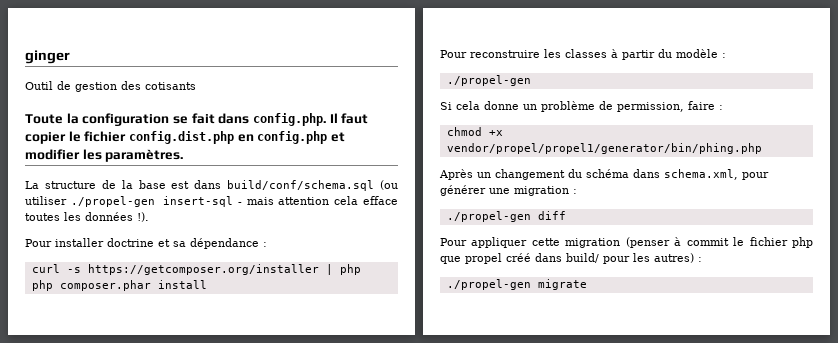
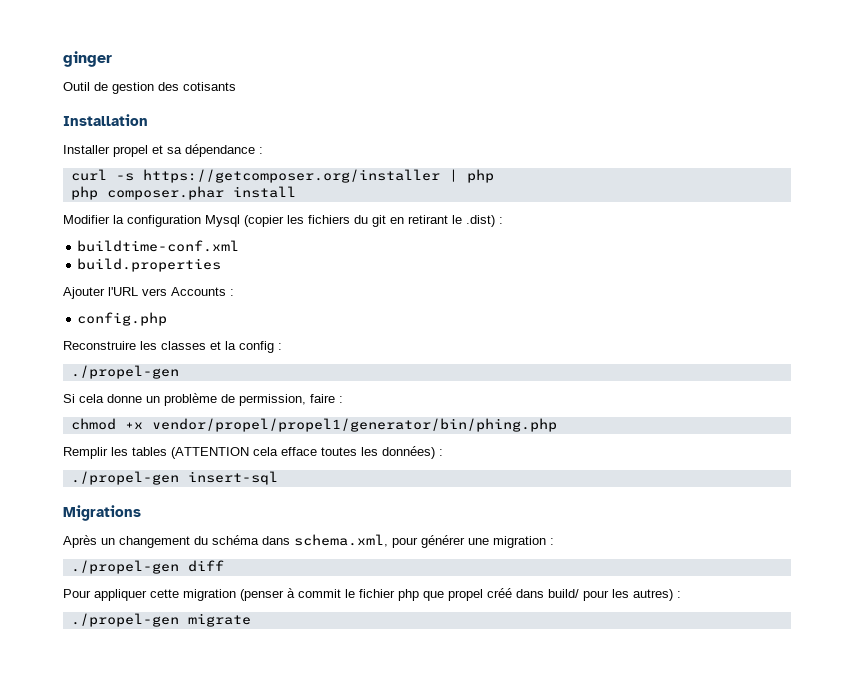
[25,113,369,126] [25,131,345,144] [25,149,184,162] [25,180,398,191] [25,196,398,207] [25,212,149,222] [25,238,154,247] Toute la configuration se fait dans config.php. Il faut copier le fichier config.dist.php en config.php et modifier les paramètres. // La structure de la base est dans build/conf/schema.sql (ou utiliser ./propel-gen insert-sql - mais attention cela efface toutes les données !). // Pour installer doctrine -> [63,114,148,126] [63,145,148,157] Installation // Installer propel
[440,49,718,60] Pour reconstruire les classes à partir du modèle -> [63,215,503,227] [77,240,240,252] [77,258,222,272] [63,287,234,299] [77,312,168,326] [63,341,274,353] Modifier la configuration Mysql (copier les fichiers du git en retirant le .dist) : // buildtime-conf.xml // build.properties // Ajouter l'URL vers Accounts : // config.php // Reconstruire les classes et la config
(762, 148) none -> [63,446,443,459] [70,471,278,485] [63,505,141,521] // Remplir les tables (ATTENTION cela efface toutes les données) : // ./propel-gen insert-sql // Migrations

